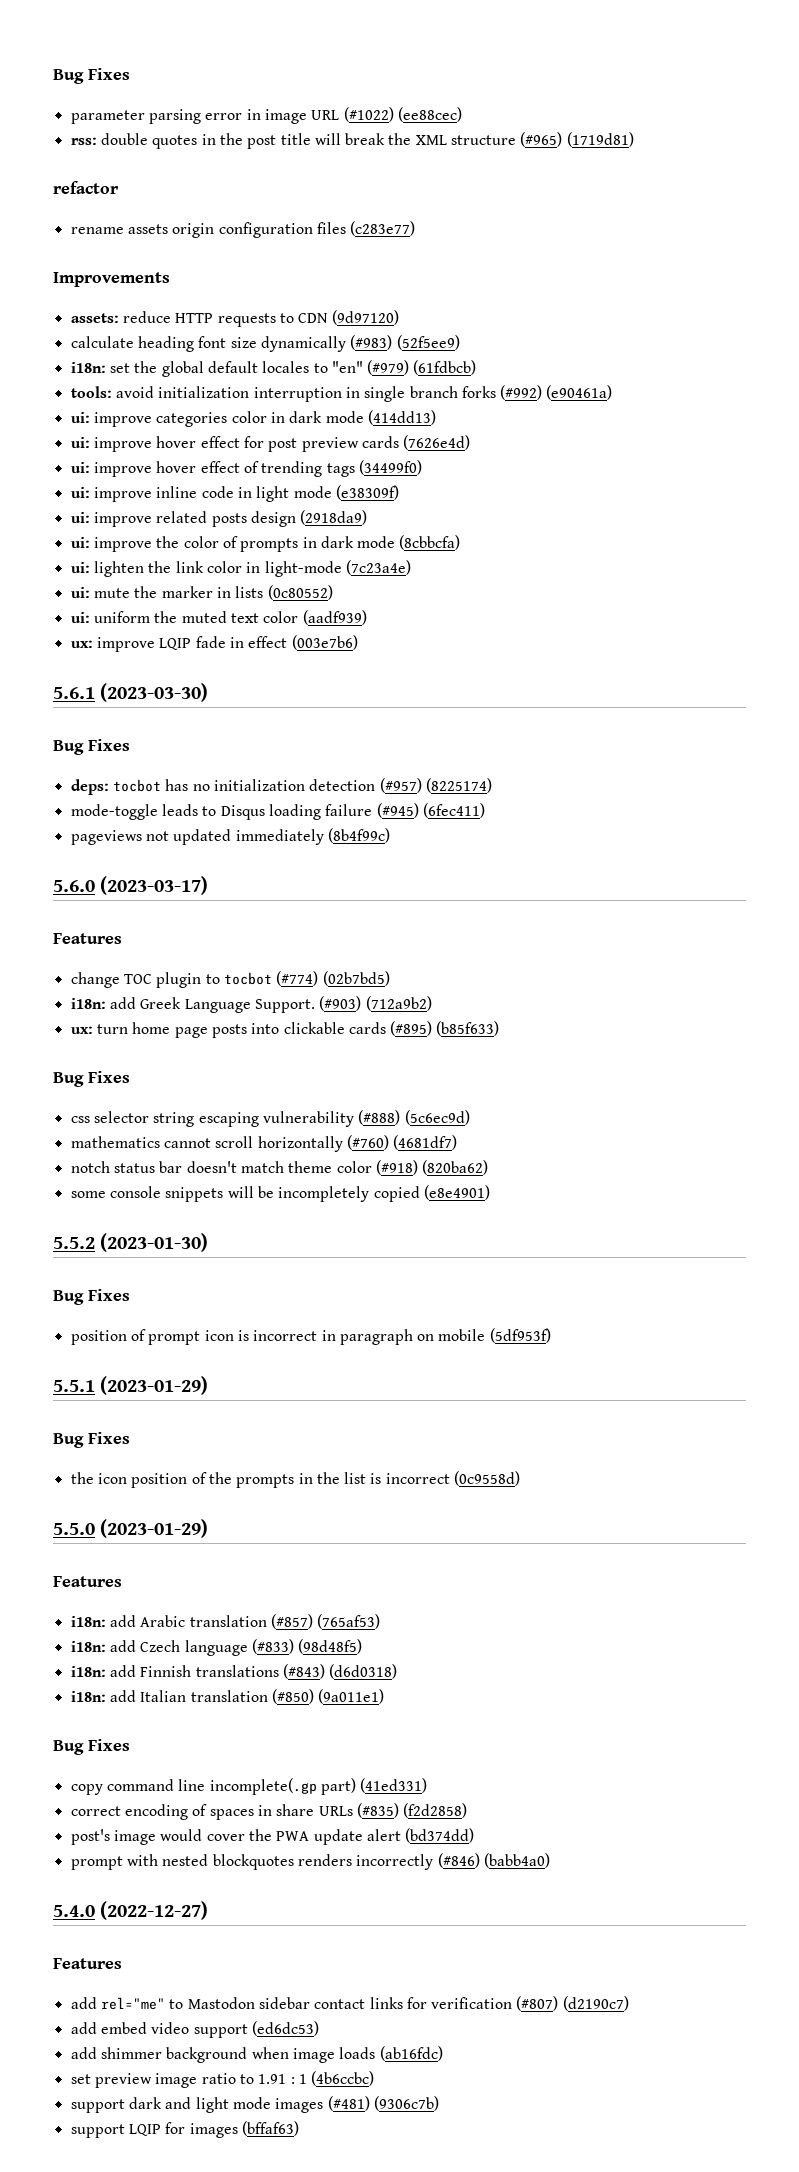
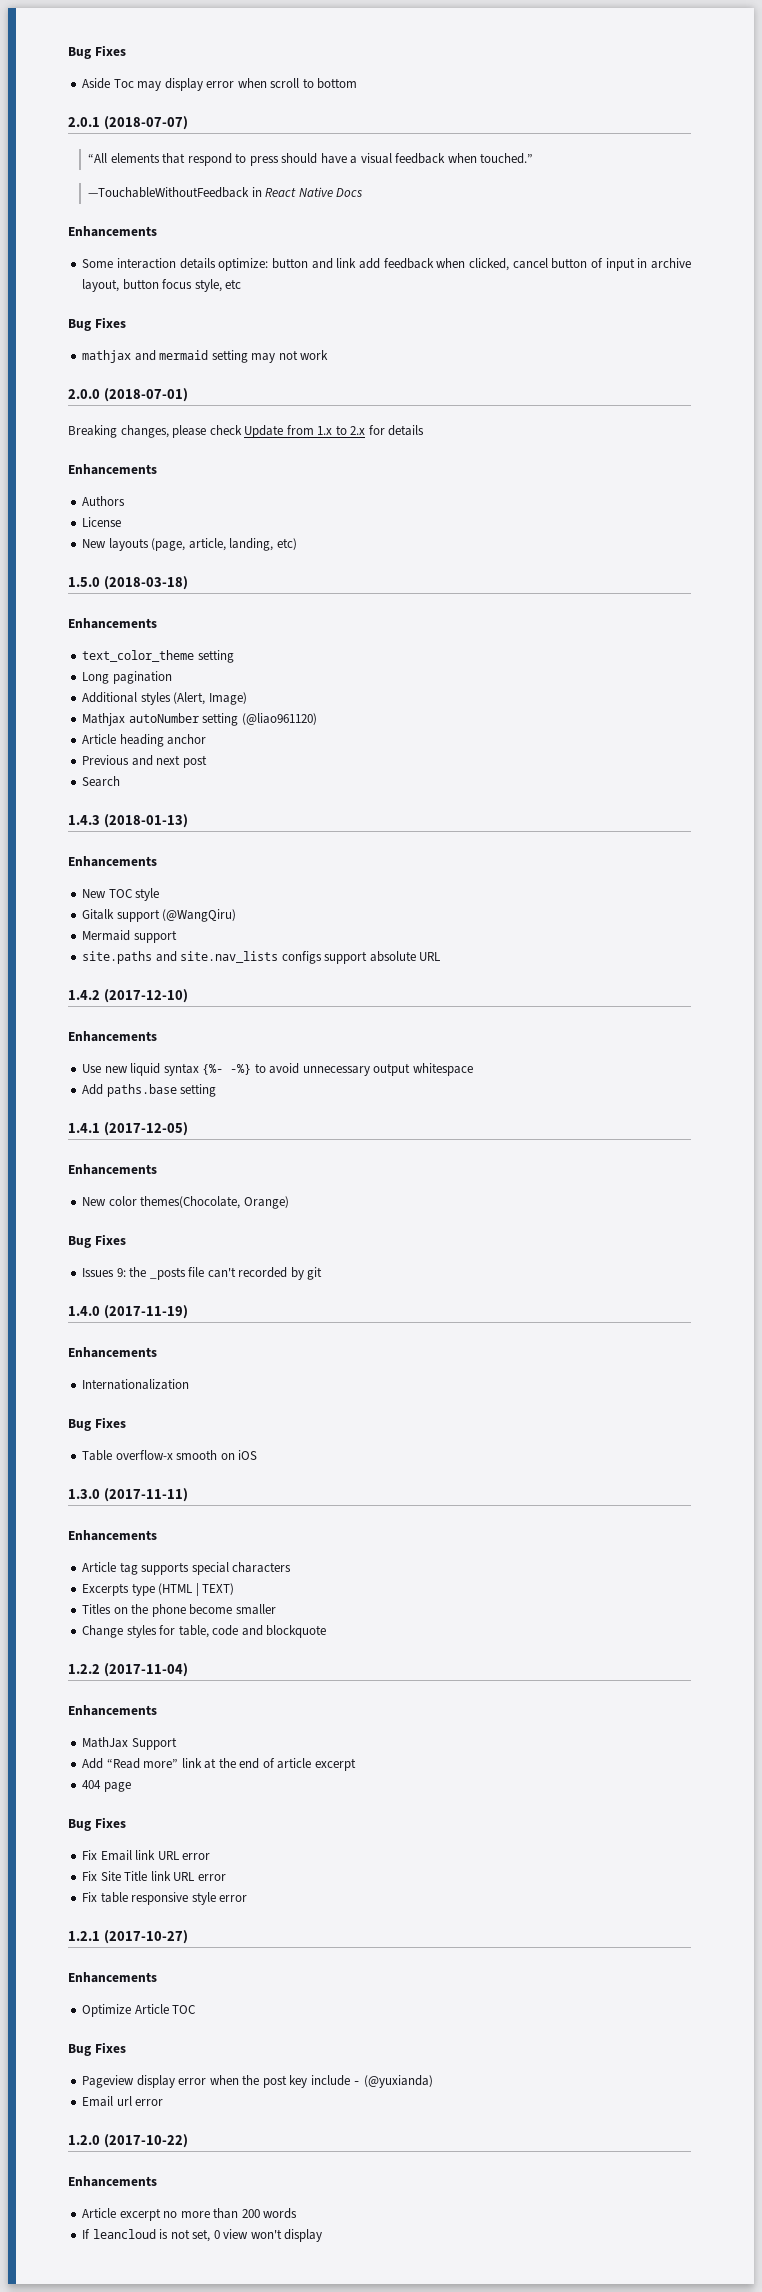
[53,68,130,84] [70,107,462,124] [70,132,634,149] [53,181,119,194] [70,221,416,238] [53,272,170,287] [70,310,399,327] [70,335,460,352] [70,360,477,377] [70,385,613,402] [70,410,436,427] [70,435,471,452] [70,460,422,477] [70,485,399,502] [70,510,368,527] [70,535,461,552] [70,560,411,577] [70,585,333,600] [70,610,367,625] [70,635,358,652] [53,683,209,702] [53,739,130,755] [70,778,492,795] [70,803,485,820] [70,828,390,845] [53,876,209,895] [53,933,122,944] [70,971,390,988] [70,996,432,1013] [70,1021,500,1038] [53,1071,130,1087] [70,1110,470,1127] [70,1135,458,1152] [70,1160,489,1175] [70,1185,490,1202] [53,1233,209,1252] [53,1289,130,1305] [70,1328,551,1345] [53,1376,209,1395] [53,1432,130,1448] [70,1471,521,1488] [53,1519,209,1538] [53,1576,122,1587] [70,1614,381,1629] [70,1639,363,1656] [70,1664,398,1679] [70,1689,385,1704] [53,1739,130,1755] [70,1778,428,1795] [70,1803,468,1820] [70,1828,475,1845] [70,1853,550,1870] [53,1901,209,1920] [53,1958,122,1969] [70,1996,629,2011] [70,2021,319,2038] [70,2046,443,2063] [70,2071,375,2088] [70,2096,439,2113] [70,2121,299,2138] Bug Fixes // parameter parsing error in image URL (#1022) (ee88cec) // rss: double quotes in the post title will break the XML structure (#965) (1719d81) // refactor // rename assets origin configuration files (c283e77) // Improvements // assets: reduce HTTP requests to CDN (9d97120) // calculate heading font size dynamically (#983) (52f5ee9) // i18n: set the global default locales to "en" (#979) (61fdbcb) // tools: avoid initialization interruption in single branch forks (#992) (e90461a) // ui: improve categories color in dark mode (414dd13) // ui: improve hover effect for post preview cards (7626e4d) // ui: improve hover effect of trending tags (34499f0) // ui: improve inline code in light mode (e38309f) // ui: improve related posts design (2918da9) // ui: improve the color of prompts in dark mode (8cbbcfa) // ui: lighten the link color in light-mode (7c23a4e) // ui: mute the marker in lists (0c80552) // ui: uniform the muted text color (aadf939) // ux: improve LQIP fade in effect (003e7b6) // 5.6.1 (2023-03-30) // Bug Fixes // deps: tocbot has no initialization detection (#957) (8225174) // mode-toggle leads to Disqus loading failure (#945) (6fec411) // pageviews not updated immediately (8b4f99c) // 5.6.0 (2023-03-17) // Features // change TOC plugin to tocbot (#774) (02b7bd5) // i18n: add Greek Language Support. (#903) (712a9b2) // ux: turn home page posts into clickable cards (#895) (b85f633) // Bug Fixes // css selector string escaping vulnerability (#888) (5c6ec9d) // mathematics cannot scroll horizontally (#760) (4681df7) // notch status bar doesn't match theme color (#918) (820ba62) // some console snippets will be incompletely copied (e8e4901) // 5.5.2 (2023-01-30) // Bug Fixes // position of prompt icon is incorrect in paragraph on mobile (5df953f) // 5.5.1 (2023-01-29) // Bug Fixes // the icon position of the prompts in the list is incorrect (0c9558d) // 5.5.0 (2023-01-29) // Features // i18n: add Arabic translation (#857) (765af53) // i18n: add Czech language (#833) (98d48f5) // i18n: add Finnish translations (#843) (d6d0318) // i18n: add Italian translation (#850) (9a011e1) // Bug Fixes // copy command line incomplete(.gp part) (41ed331) // correct encoding of spaces in share URLs (#835) (f2d2858) // post's image would cover the PWA update alert (bd374dd) // prompt with nested blockquotes renders incorrectly (#846) (babb4a0) // 5.4.0 (2022-12-27) // Features // add rel="me" to Mastodon sidebar contact links for verification (#807) (d2190c7) // add embed video support (ed6dc53) // add shimmer background when image loads (ab16fdc) // set preview image ratio to 1.91 : 1 (4b6ccbc) // support dark and light mode images (#481) (9306c7b) // support LQIP for images (bffaf63) -> [68,45,126,59] [82,78,358,91] [68,116,188,130] [88,153,534,166] [88,187,363,198] [68,226,157,237] [82,258,692,271] [82,279,242,292] [68,317,126,331] [82,350,329,363] [68,388,188,402] [68,425,425,438] [68,464,157,475] [82,496,126,506] [82,517,122,527] [82,538,297,551] [68,576,188,590] [68,618,157,629] [82,650,234,663] [82,671,172,684] [82,692,247,705] [82,713,317,726] [82,734,207,747] [82,755,207,768] [82,776,121,787] [68,814,188,828] [68,856,157,867] [82,888,160,901] [82,909,237,922] [82,930,177,943] [82,951,441,964] [68,989,188,1003] [68,1031,157,1042] [82,1063,473,1076] [82,1084,217,1097] [68,1122,188,1136] [68,1164,157,1175] [82,1196,289,1209] [68,1234,126,1248] [82,1267,323,1280] [68,1305,188,1319] [68,1347,157,1358] [82,1379,190,1390] [68,1417,126,1431] [82,1450,258,1461] [68,1488,188,1502] [68,1530,157,1541] [82,1562,292,1575] [82,1583,235,1597] [82,1604,276,1617] [82,1625,327,1638] [68,1663,188,1677] [68,1705,157,1716] [82,1737,177,1750] [82,1758,356,1771] [82,1780,131,1792] [68,1817,126,1831] [82,1850,211,1861] [82,1871,226,1881] [82,1892,248,1905] [68,1930,188,1944] [68,1972,157,1983] [82,2004,196,2017] [68,2042,126,2056] [82,2075,433,2088] [82,2096,164,2107] [68,2134,188,2148] [68,2176,157,2187] [82,2208,298,2221] [82,2229,323,2242] Bug Fixes // Aside Toc may display error when scroll to bottom // 2.0.1 (2018-07-07) // “All elements that respond to press should have a visual feedback when touched.” // —TouchableWithoutFeedback in React Native Docs // Enhancements // Some interaction details optimize: button and link add feedback when clicked, cancel button of input in archive layout, button focus style, etc // Bug Fixes // mathjax and mermaid setting may not work // 2.0.0 (2018-07-01) // Breaking changes, please check Update from 1.x to 2.x for details // Enhancements // Authors // License // New layouts (page, article, landing, etc) // 1.5.0 (2018-03-18) // Enhancements // text_color_theme setting // Long pagination // Additional styles (Alert, Image) // Mathjax autoNumber setting (@liao961120) // Article heading anchor // Previous and next post // Search // 1.4.3 (2018-01-13) // Enhancements // New TOC style // Gitalk support (@WangQiru) // Mermaid support // site.paths and site.nav_lists configs support absolute URL // 1.4.2 (2017-12-10) // Enhancements // Use new liquid syntax {%- -%} to avoid unnecessary output whitespace // Add paths.base setting // 1.4.1 (2017-12-05) // Enhancements // New color themes(Chocolate, Orange) // Bug Fixes // Issues 9: the _posts file can't recorded by git // 1.4.0 (2017-11-19) // Enhancements // Internationalization // Bug Fixes // Table overflow-x smooth on iOS // 1.3.0 (2017-11-11) // Enhancements // Article tag supports special characters // Excerpts type (HTML | TEXT) // Titles on the phone become smaller // Change styles for table, code and blockquote // 1.2.2 (2017-11-04) // Enhancements // MathJax Support // Add “Read more” link at the end of article excerpt // 404 page // Bug Fixes // Fix Email link URL error // Fix Site Title link URL error // Fix table responsive style error // 1.2.1 (2017-10-27) // Enhancements // Optimize Article TOC // Bug Fixes // Pageview display error when the post key include - (@yuxianda) // Email url error // 1.2.0 (2017-10-22) // Enhancements // Article excerpt no more than 200 words // If leancloud is not set, 0 view won't display

